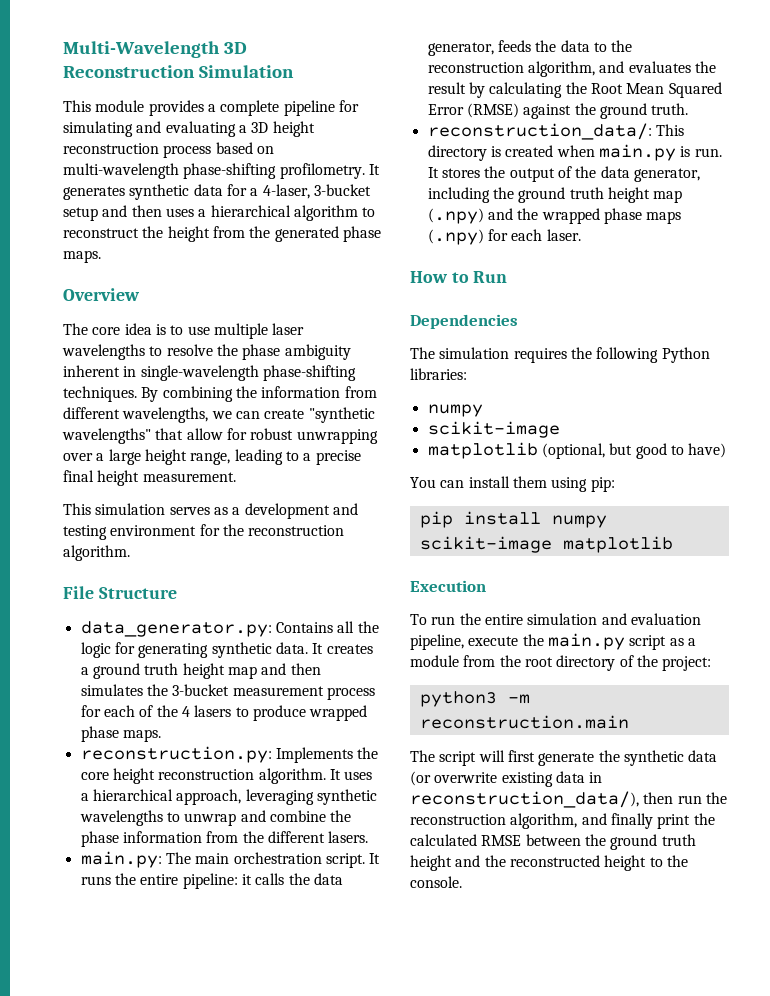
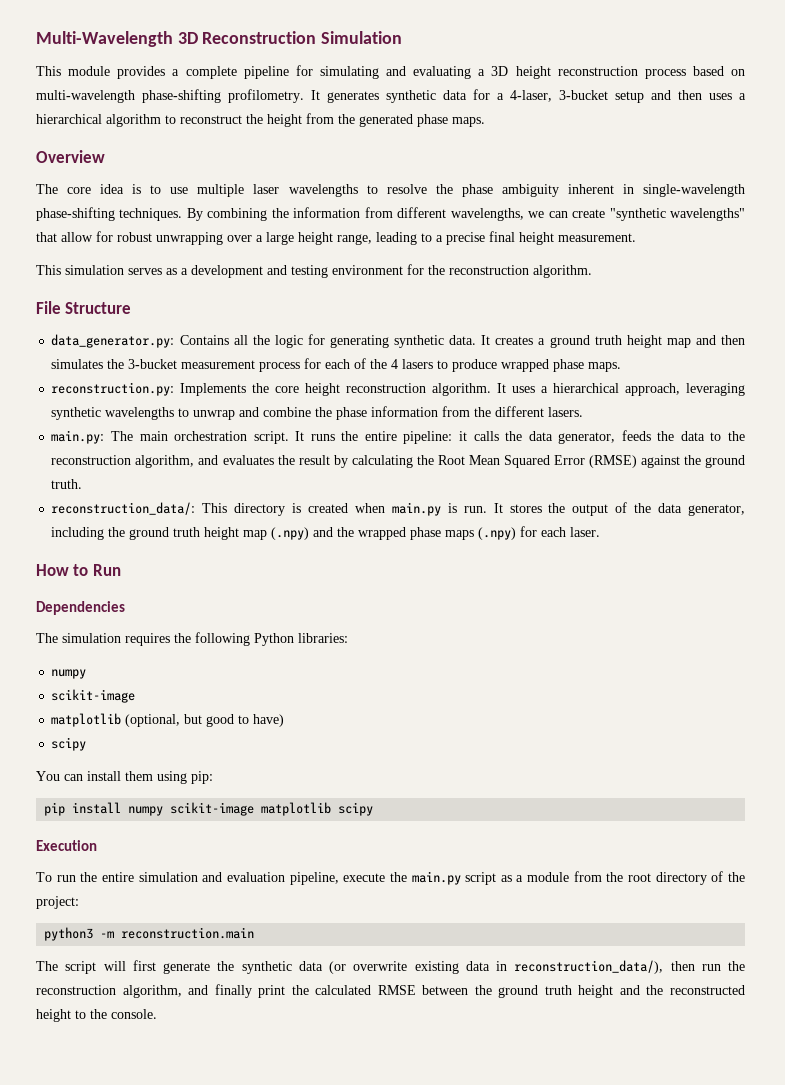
(727, 450) none -> [51,737,87,751] // scipy
(673, 544) none -> [338,802,374,816] scipy

